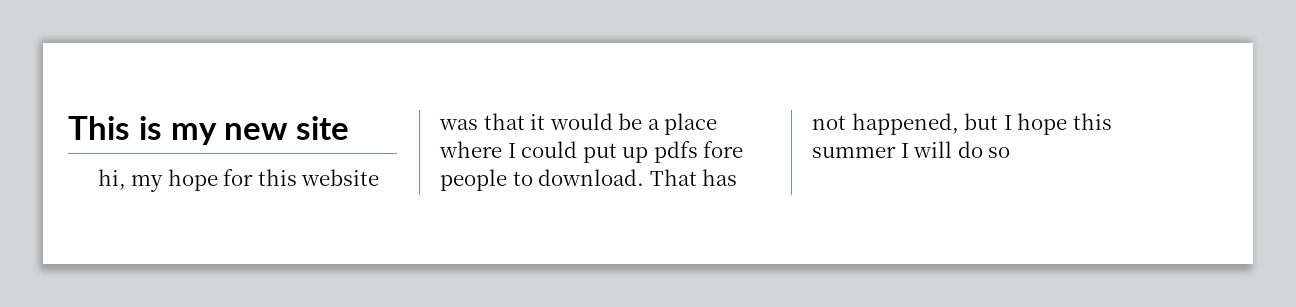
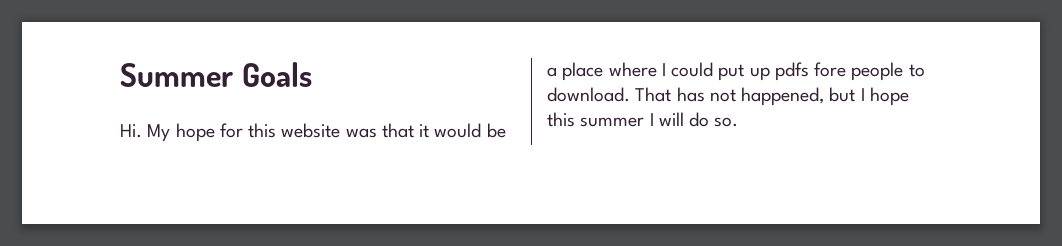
[68,116,350,145] [97,169,164,192] This is my new site // hi, my -> [120,62,312,87] [120,124,171,142] Summer Goals // Hi. My
[988,147,1011,158] so -> [714,117,739,127] so.

